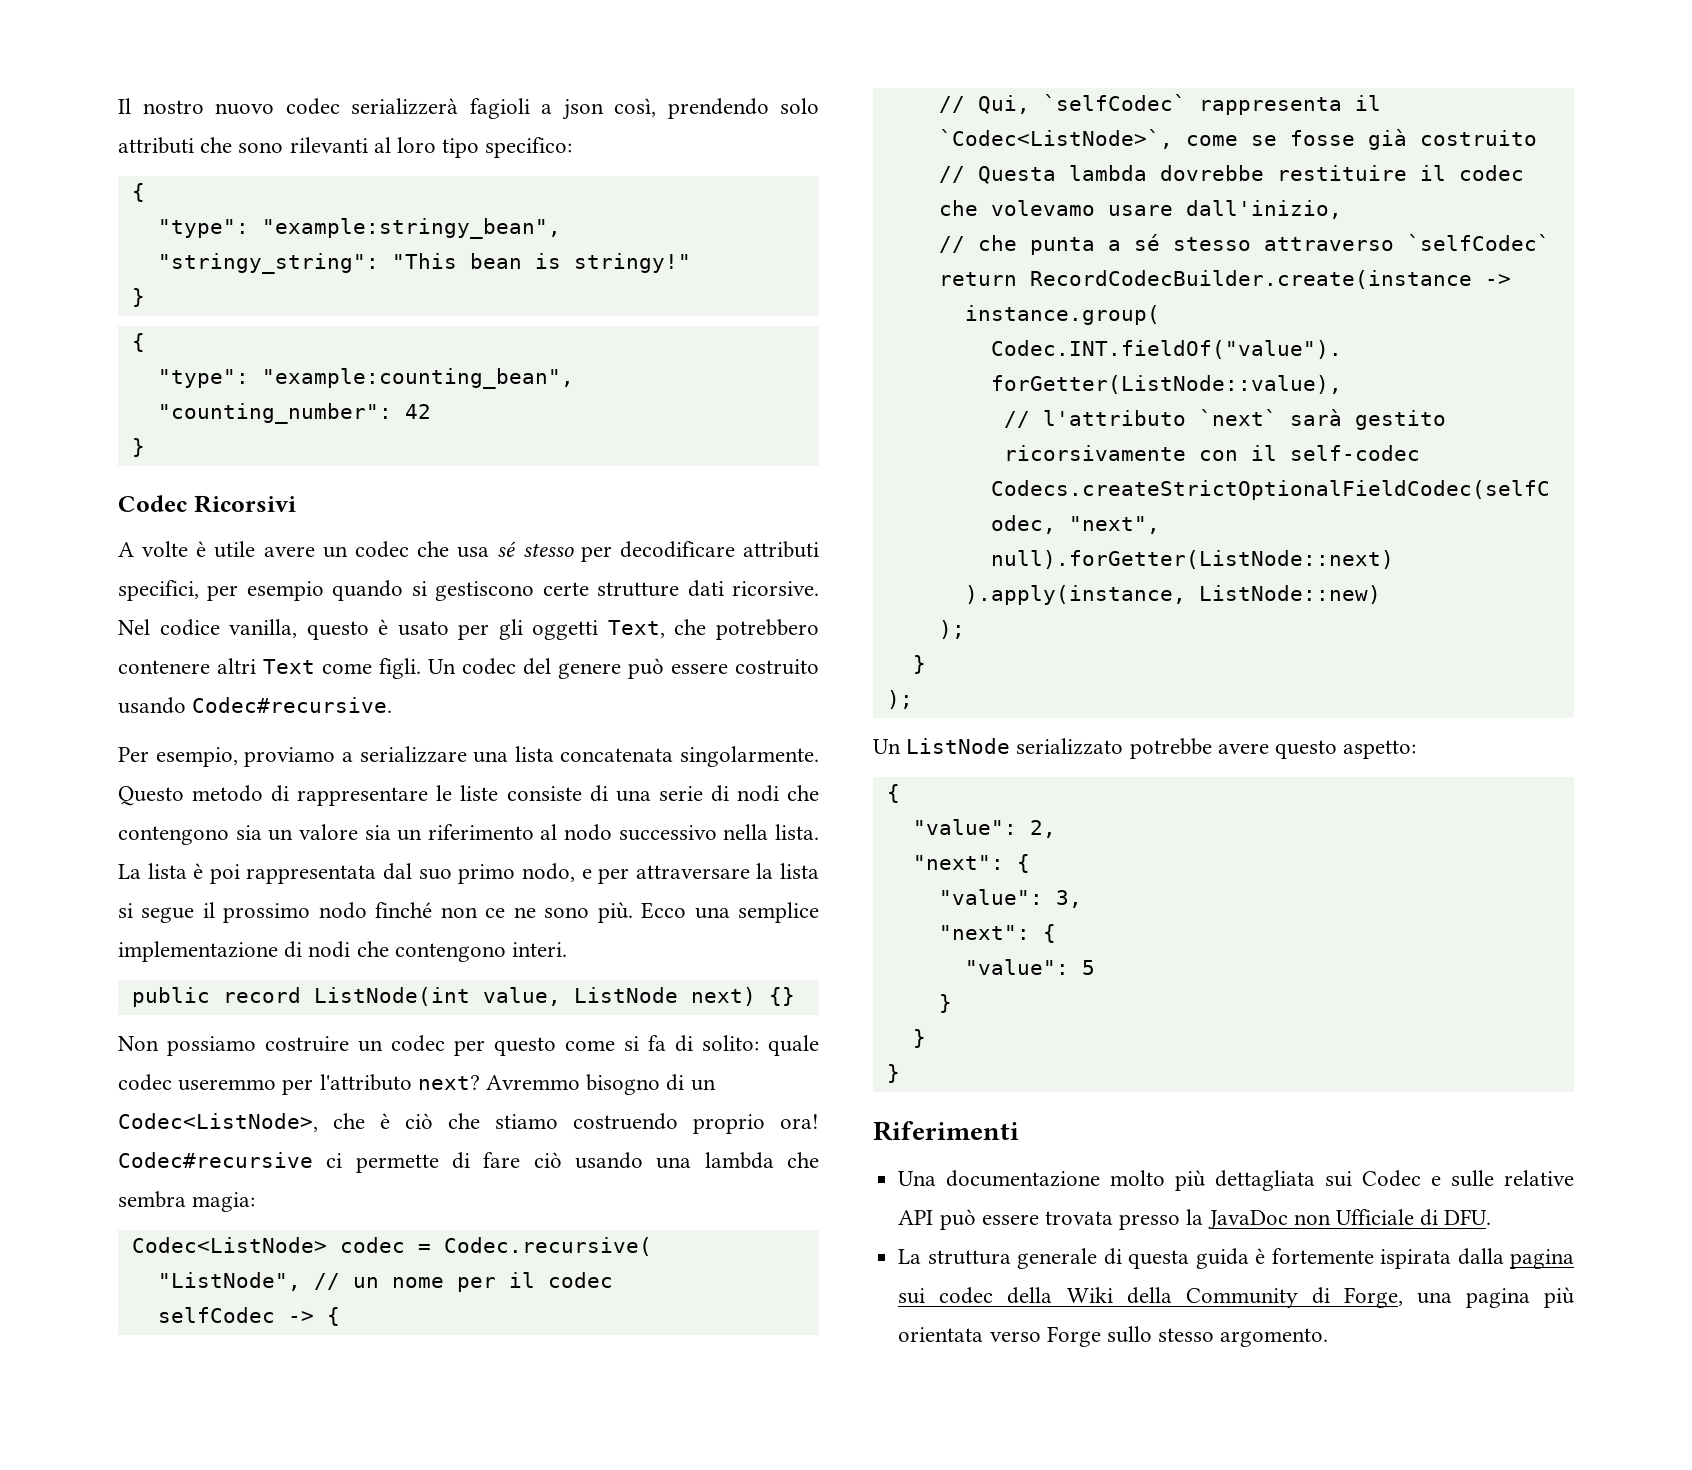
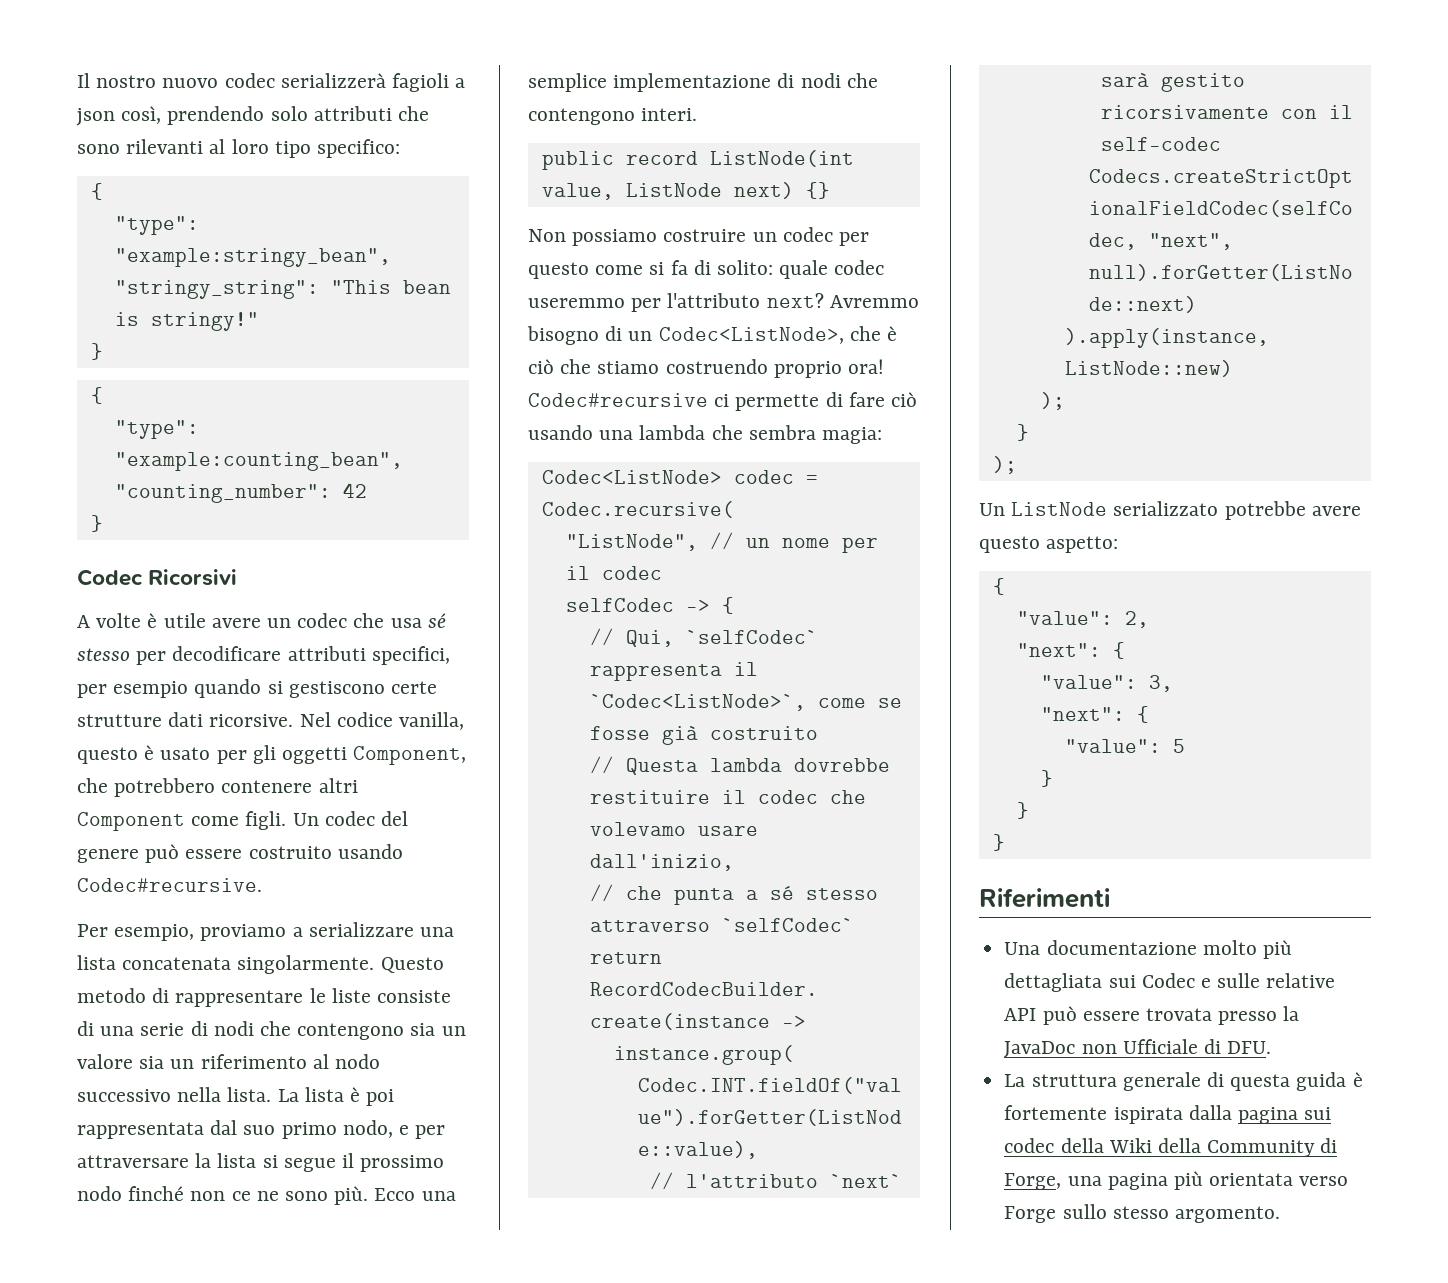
[607,620,665,638] Text, -> [353,746,467,765] Component,
[263,659,315,674] Text -> [77,812,185,831] Component

